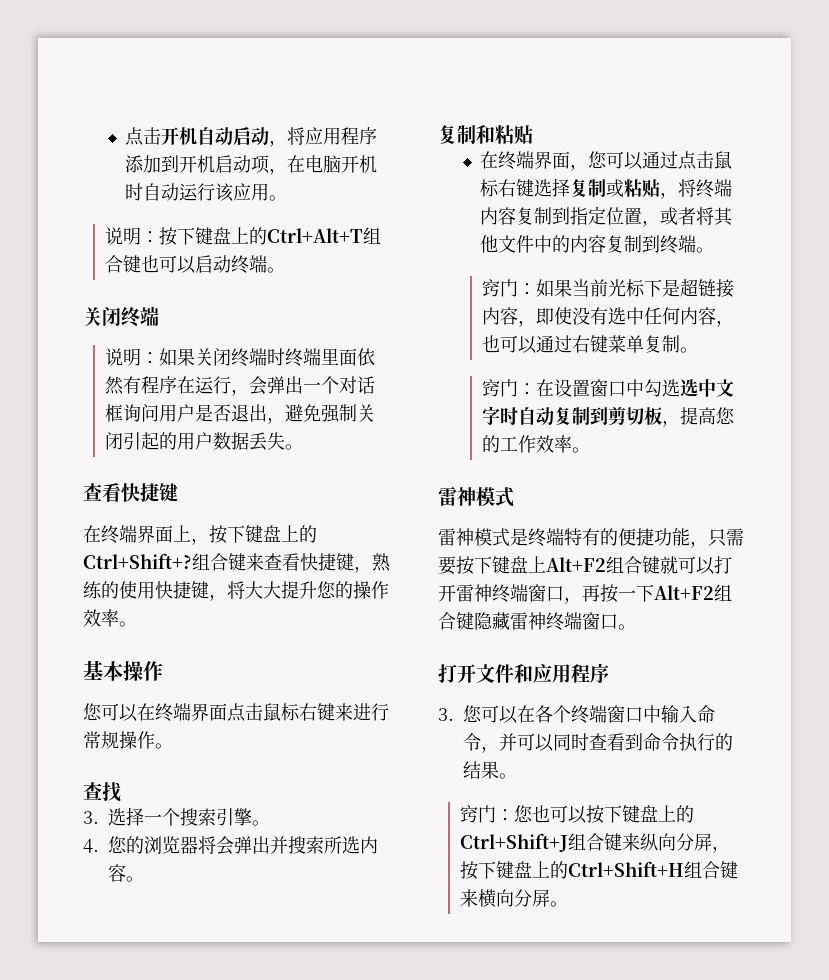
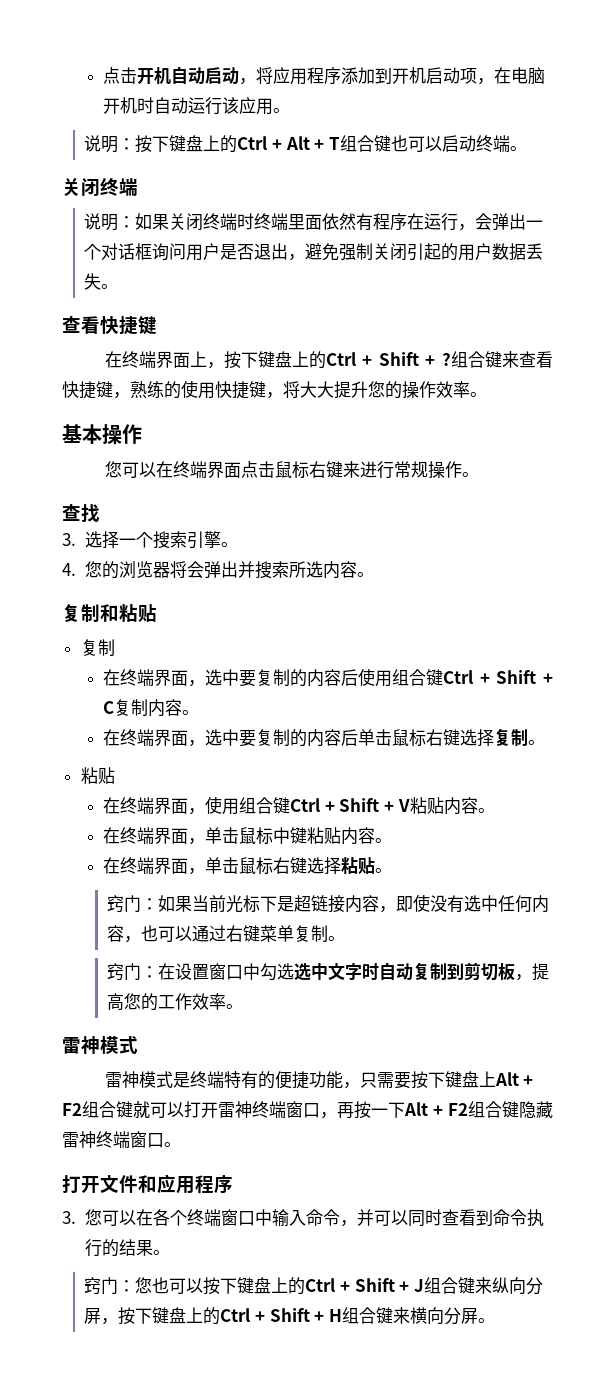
[267,228,364,243] Ctrl+Alt+T -> [237,136,340,150] Ctrl + Alt + T
[83,553,192,569] Ctrl+Shift+? -> [325,352,451,366] Ctrl + Shift + ?
[479,151,697,171] // 在终端界面，您可以通过点 -> [80,639,115,656] [103,668,553,687] [103,699,200,717] [103,729,376,747] // 复制 // 在终端界面，选中要复制的内容后使用组合键Ctrl + Shift + C复制内容。 // 在终端界面，选中要复制的内容后单
[605,179,732,199] [479,206,733,227] [479,235,696,254] 或粘贴，将终端内容复制到指定位置，或者将其他文件中的内容复制到终端 -> [528,740,546,745] [80,767,115,784] [103,796,495,815] [103,827,393,845] [103,857,376,875] 。 // 粘贴 // 在终端界面，使用组合键Ctrl + Shift + V粘贴内容。 // 在终端界面，单击鼠标中键粘贴内容。 // 在终端界面，单击鼠标右键选择粘贴
[546,557,606,572] Alt+F2 -> [494,1072,534,1086] [62,1103,82,1116] Alt + F2
[654,585,714,600] Alt+F2 -> [404,1102,468,1116] Alt + F2
[460,833,569,852] Ctrl+Shift+J -> [305,1278,424,1292] Ctrl + Shift + J
[568,861,685,877] Ctrl+Shift+H -> [220,1308,342,1322] Ctrl + Shift + H

